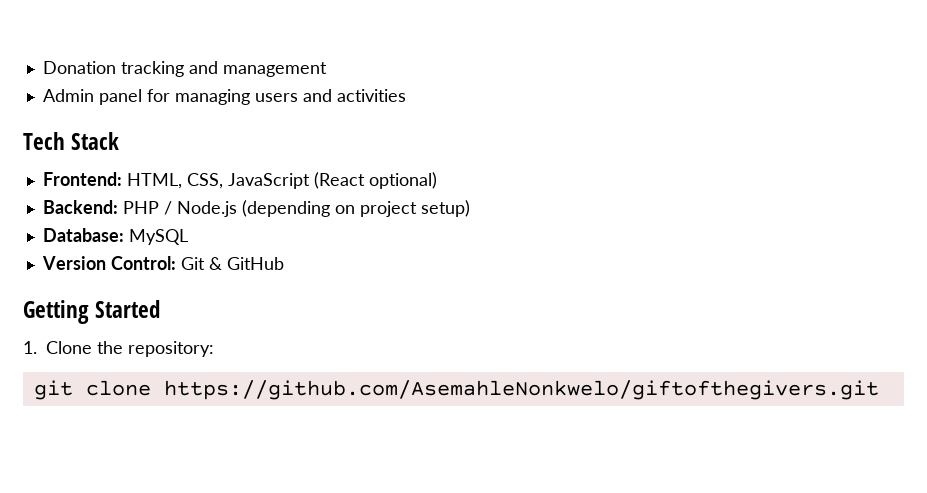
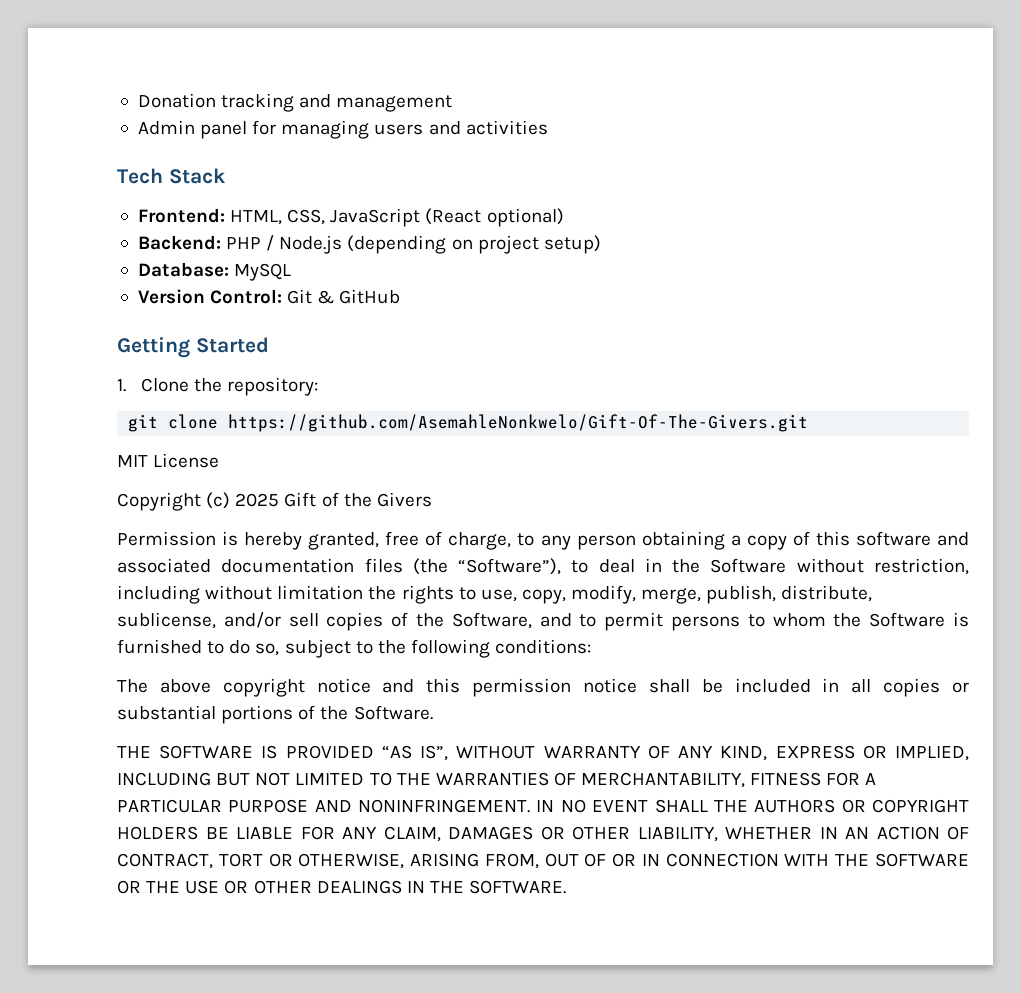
[163,380,879,400] https://github.com/AsemahleNonkwelo/giftofthegivers.git -> [228,414,809,432] [117,453,220,468] [117,492,432,511] [117,531,969,550] [117,558,969,575] [117,585,873,604] [117,612,969,631] [117,639,592,658] [117,678,970,697] [117,705,433,724] [117,745,970,761] [117,772,877,788] [117,799,970,813] [117,826,969,842] [117,853,969,869] [117,880,567,894] https://github.com/AsemahleNonkwelo/Gift-Of-The-Givers.git // MIT License // Copyright (c) 2025 Gift of the Givers // Permission is hereby granted, free of charge, to any person obtaining a copy of this software and associated documentation files (the “Software”), to deal in the Software without restriction, including without limitation the rights to use, copy, modify, merge, publish, distribute, sublicense, and/or sell copies of the Software, and to permit persons to whom the Software is furnished to do so, subject to the following conditions: // The above copyright notice and this permission notice shall be included in all copies or substantial portions of the Software. // THE SOFTWARE IS PROVIDED “AS IS”, WITHOUT WARRANTY OF ANY KIND, EXPRESS OR IMPLIED, INCLUDING BUT NOT LIMITED TO THE WARRANTIES OF MERCHANTABILITY, FITNESS FOR A PARTICULAR PURPOSE AND NONINFRINGEMENT. IN NO EVENT SHALL THE AUTHORS OR COPYRIGHT HOLDERS BE LIABLE FOR ANY CLAIM, DAMAGES OR OTHER LIABILITY, WHETHER IN AN ACTION OF CONTRACT, TORT OR OTHERWISE, ARISING FROM, OUT OF OR IN CONNECTION WITH THE SOFTWARE OR THE USE OR OTHER DEALINGS IN THE SOFTWARE.

